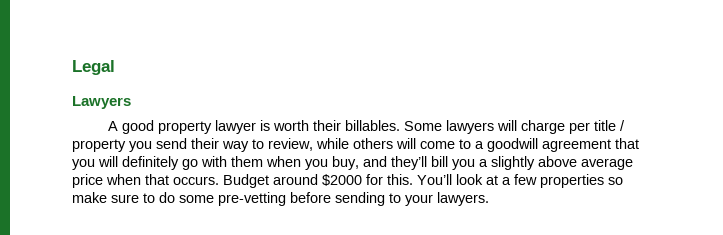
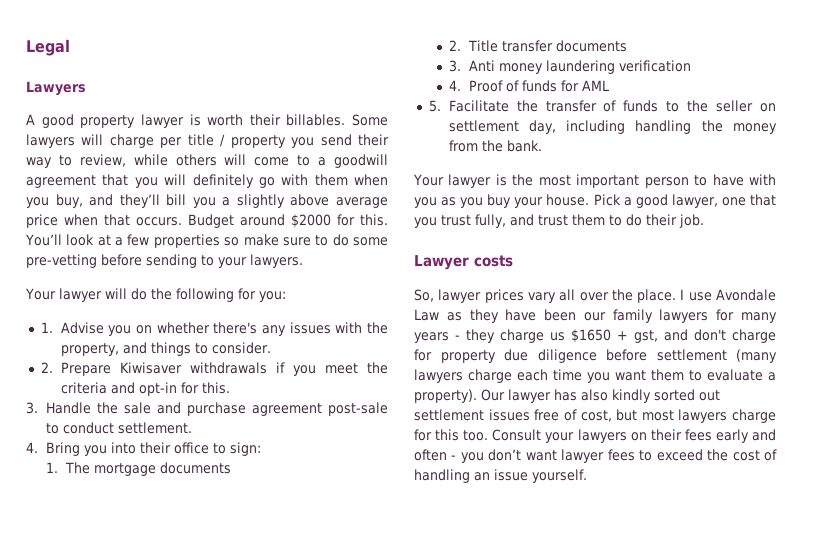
(489, 199) none -> [25,288,286,302] [40,322,388,336] [60,342,271,356] [40,362,388,376] [60,382,230,396] [26,402,388,416] [45,422,192,434] [26,442,261,456] [45,462,231,476] [448,40,627,52] [448,60,691,74] [448,80,609,92] [428,100,776,112] [448,120,777,134] [448,140,542,152] [413,174,776,188] [414,194,776,208] [414,214,704,228] [414,255,513,270] [414,289,776,303] [414,309,777,323] [414,329,776,343] [414,349,777,363] [414,369,776,383] [414,389,720,403] [414,409,776,423] [414,429,776,443] [414,449,777,463] [414,469,587,483] // Your lawyer will do the following for you: // 1. Advise you on whether there's any issues with the property, and things to consider. // 2. Prepare Kiwisaver withdrawals if you meet the criteria and opt-in for this. // 3. Handle the sale and purchase agreement post-sale to conduct settlement. // 4. Bring you into their office to sign: // 1. The mortgage documents // 2. Title transfer documents // 3. Anti money laundering verification // 4. Proof of funds for AML // 5. Facilitate the transfer of funds to the seller on settlement day, including handling the money from the bank. // Your lawyer is the most important person to have with you as you buy your house. Pick a good lawyer, one that you trust fully, and trust them to do their job. // Lawyer costs // So, lawyer prices vary all over the place. I use Avondale Law as they have been our family lawyers for many years - they charge us $1650 + gst, and don't charge for property due diligence before settlement (many lawyers charge each time you want them to evaluate a property). Our lawyer has also kindly sorted out settlement issues free of cost, but most lawyers charge for this too. Consult your lawyers on their fees early and often - you don’t want lawyer fees to exceed the cost of handling an issue yourself.

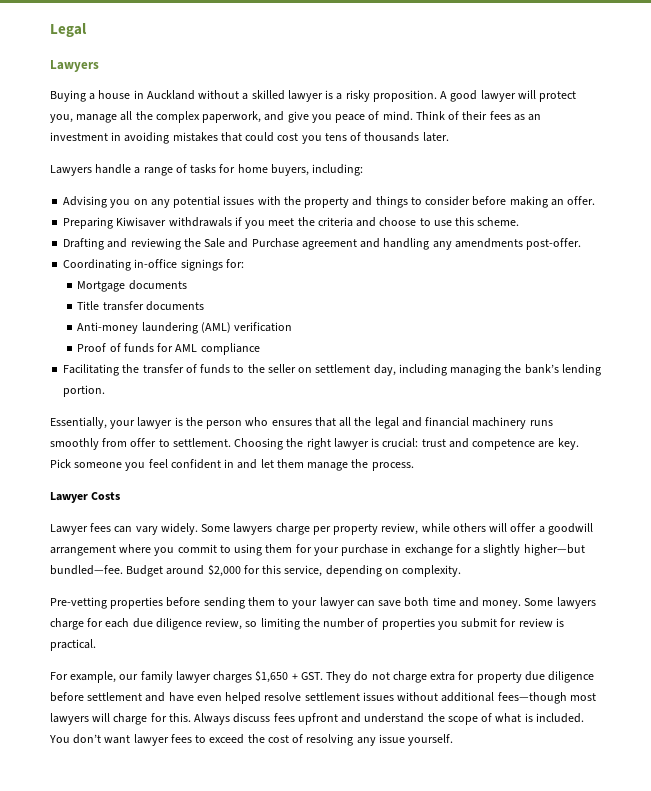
[26,114,388,128] [26,134,390,148] [26,154,389,168] [26,174,388,188] [26,194,388,208] [26,214,388,228] [25,234,388,248] [26,254,303,268] [25,288,286,302] [40,322,287,336] A good property lawyer is worth their billables. Some lawyers will charge per title / property you send their way to review, while others will come to a goodwill agreement that you will definitely go with them when you buy, and they’ll bill you a slightly above average price when that occurs. Budget around $2000 for this. You’ll look at a few properties so make sure to do some pre-vetting before sending to your lawyers. // Your lawyer will do the following for you: // 1. Advise you on whether there's any -> [50,90,577,102] [50,111,542,123] [50,132,449,144] [50,164,364,176] [63,196,221,208] Buying a house in Auckland without a skilled lawyer is a risky proposition. A good lawyer will protect you, manage all the complex paperwork, and give you peace of mind. Think of their fees as an investment in avoiding mistakes that could cost you tens of thousands later. // Lawyers handle a range of tasks for home buyers, including: // Advising you on any potential
[60,343,119,356] property, -> [304,197,350,208] property
[211,342,271,354] [40,362,111,376] consider. // 2. Prepare -> [425,196,596,208] [63,217,114,229] consider before making an offer. // Preparing
[138,382,230,396] [26,402,388,416] [45,422,192,434] [26,442,261,456] [45,462,231,476] [448,40,461,51] opt-in for this. // 3. Handle the sale and purchase agreement post-sale to conduct settlement. // 4. Bring you into their office to sign: // 1. The mortgage documents // 2. -> [379,217,520,226] [63,238,582,250] [63,259,244,271] [77,280,187,292] choose to use this scheme. // Drafting and reviewing the Sale and Purchase agreement and handling any amendments post-offer. // Coordinating in-office signings for: // Mortgage documents //
[448,60,615,74] 3. Anti money laundering -> [77,322,231,334] Anti-money laundering (AML)
[448,80,461,91] 4. -> (293, 327) none
[428,100,509,112] // 5. Facilitate -> [200,343,260,355] [63,364,120,376] compliance // Facilitating
[635,120,777,134] [448,140,542,152] [413,174,776,188] [414,194,776,208] [414,214,704,228] [414,255,513,270] [414,289,776,303] [414,309,777,323] [414,329,776,343] handling the money from the bank. // Your lawyer is the most important person to have with you as you buy your house. Pick a good lawyer, one that you trust fully, and trust them to do their job. // Lawyer costs // So, lawyer prices vary all over the place. I use Avondale Law as they have been our family lawyers for many years - they charge us $1650 + gst, and don't charge -> [450,364,601,376] [63,385,106,397] [50,417,553,429] [50,438,579,450] [50,459,414,471] [50,492,121,503] [50,523,593,535] [50,544,585,556] [50,565,462,577] [50,597,596,609] [50,618,564,630] [50,639,96,651] [50,671,456,683] managing the bank’s lending portion. // Essentially, your lawyer is the person who ensures that all the legal and financial machinery runs smoothly from offer to settlement. Choosing the right lawyer is crucial: trust and competence are key. Pick someone you feel confident in and let them manage the process. // Lawyer Costs // Lawyer fees can vary widely. Some lawyers charge per property review, while others will offer a goodwill arrangement where you commit to using them for your purchase in exchange for a slightly higher—but bundled—fee. Budget around $2,000 for this service, depending on complexity. // Pre-vetting properties before sending them to your lawyer can save both time and money. Some lawyers charge for each due diligence review, so limiting the number of properties you submit for review is practical. // For example, our family lawyer charges $1,650 + GST. They do not charge extra
[736,349,777,363] [414,369,776,383] [414,389,720,403] [414,409,638,422] (many lawyers charge each time you want them to evaluate a property). Our lawyer has also kindly sorted out settlement issues free of cost, but -> [145,692,567,704] and have even helped resolve settlement issues without additional fees—though
[732,409,776,423] [414,429,776,443] [414,449,484,463] charge for this too. Consult your lawyers on their fees early and often - you -> [92,713,584,725] [49,735,70,743] will charge for this. Always discuss fees upfront and understand the scope of what is included. You
[414,469,490,483] handling an -> [306,734,376,746] resolving any

